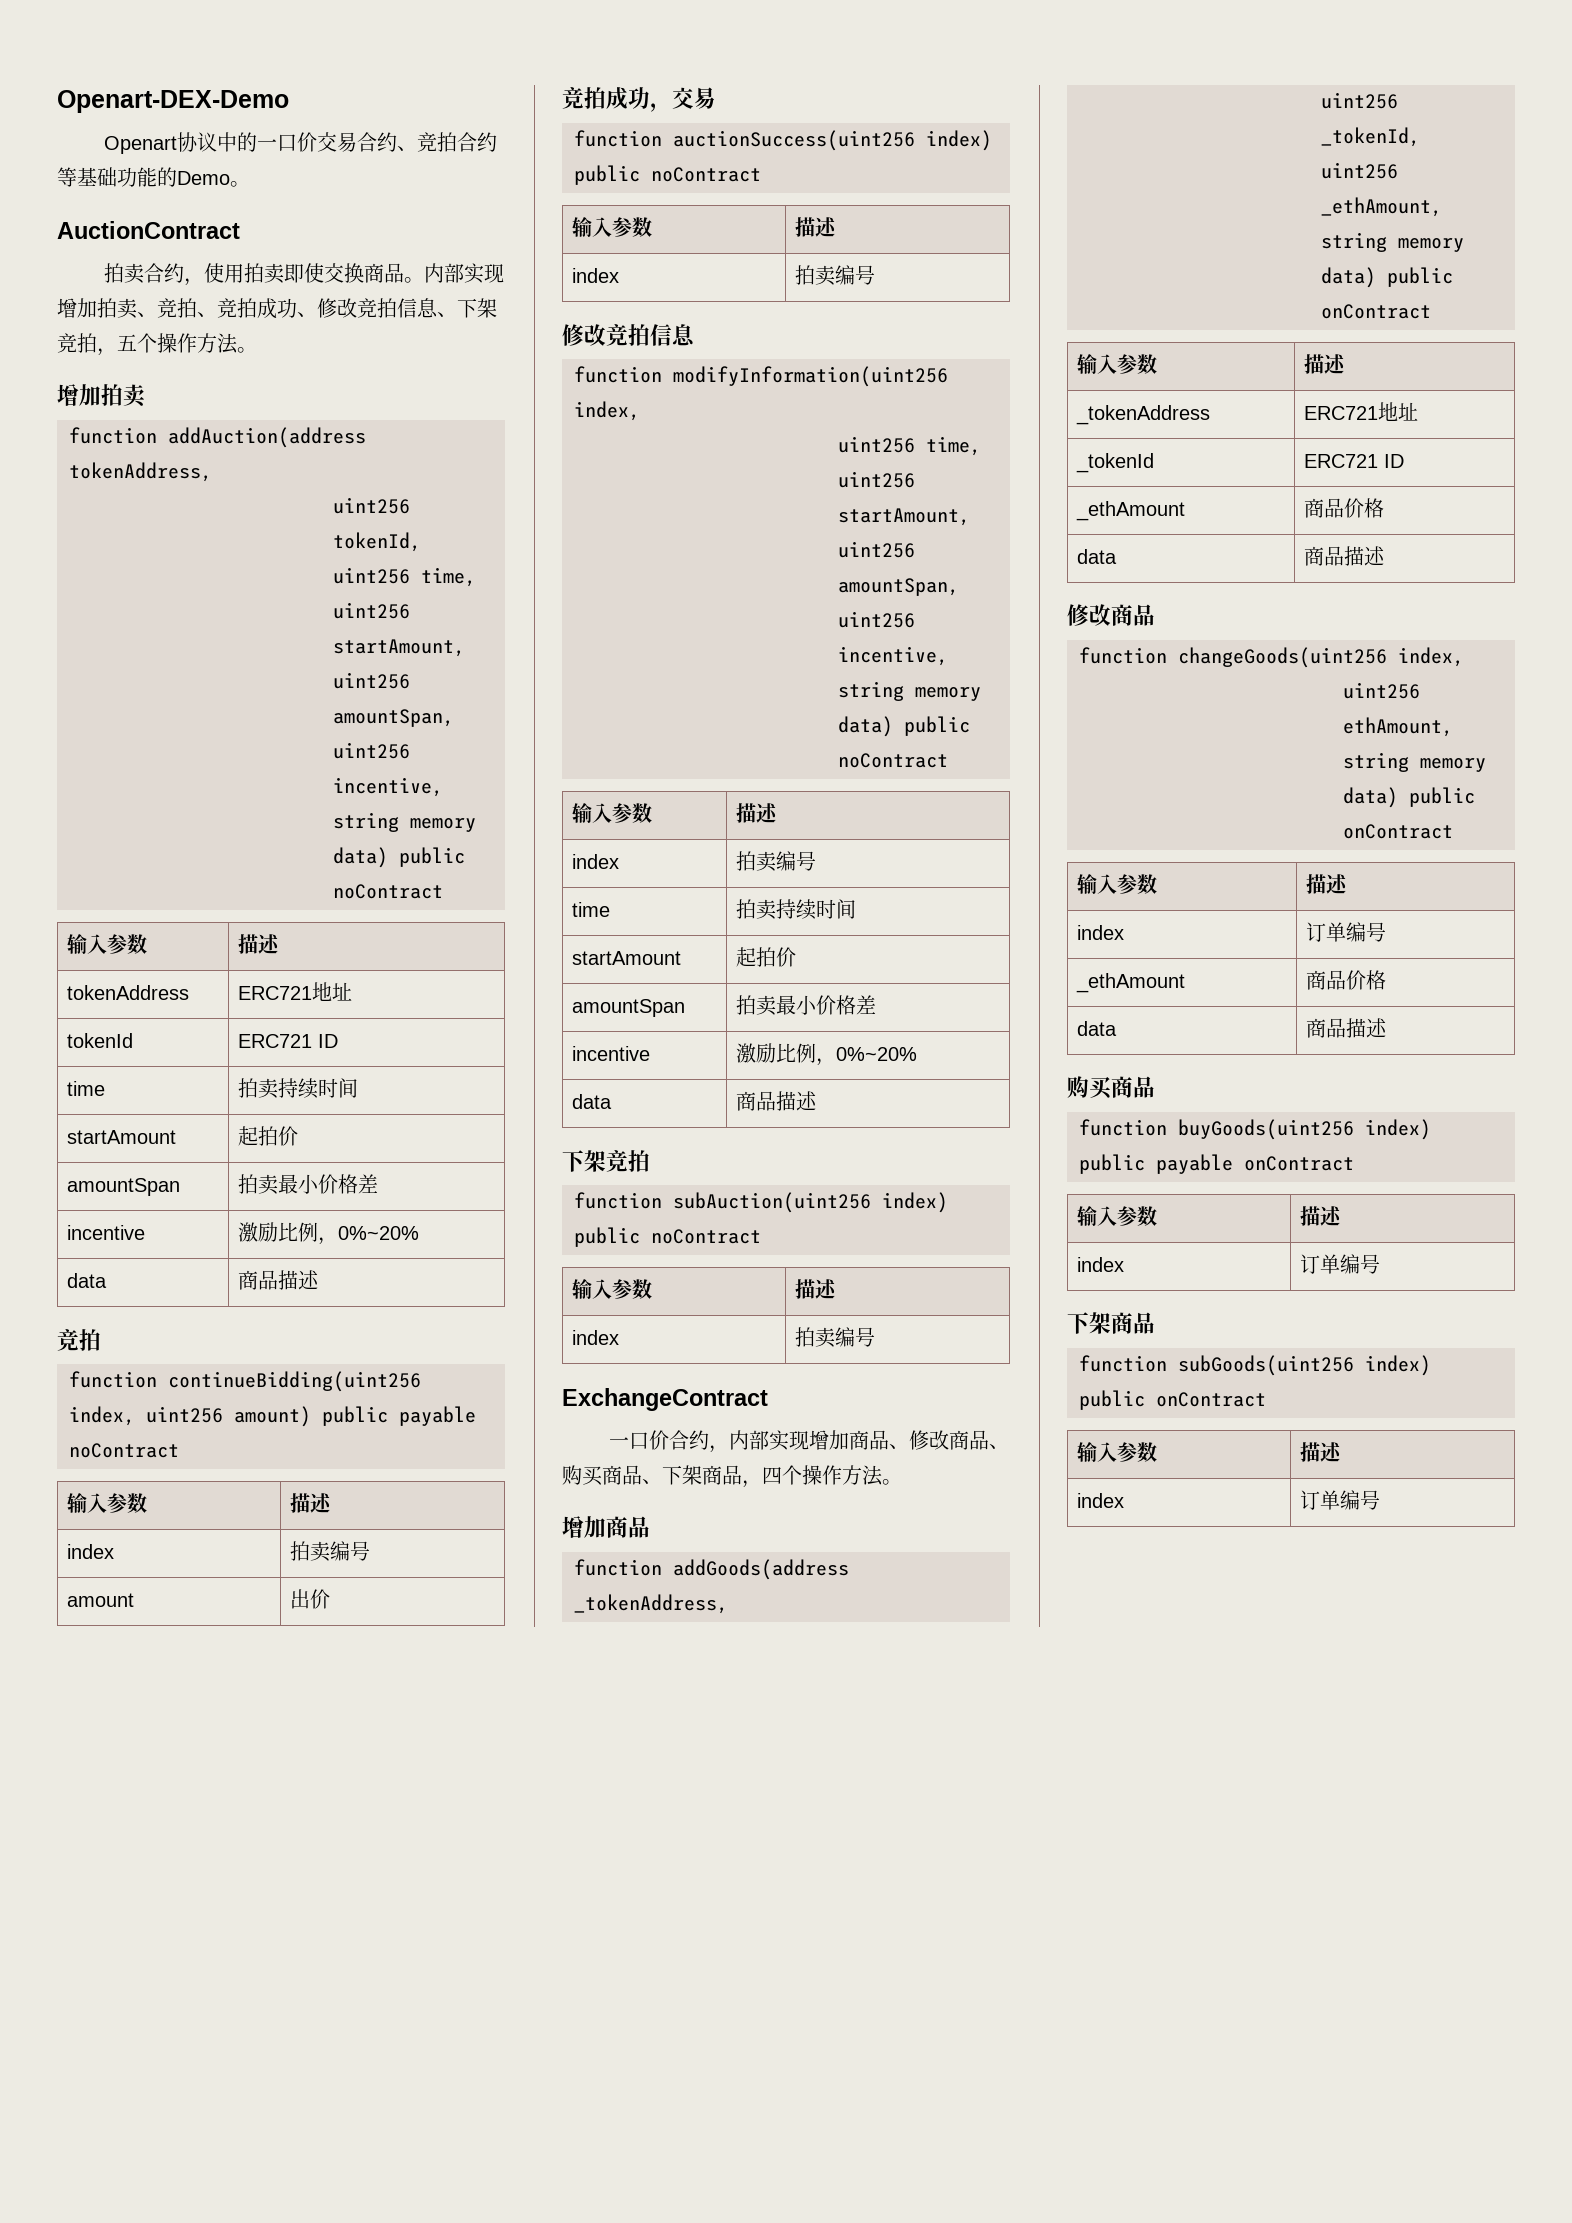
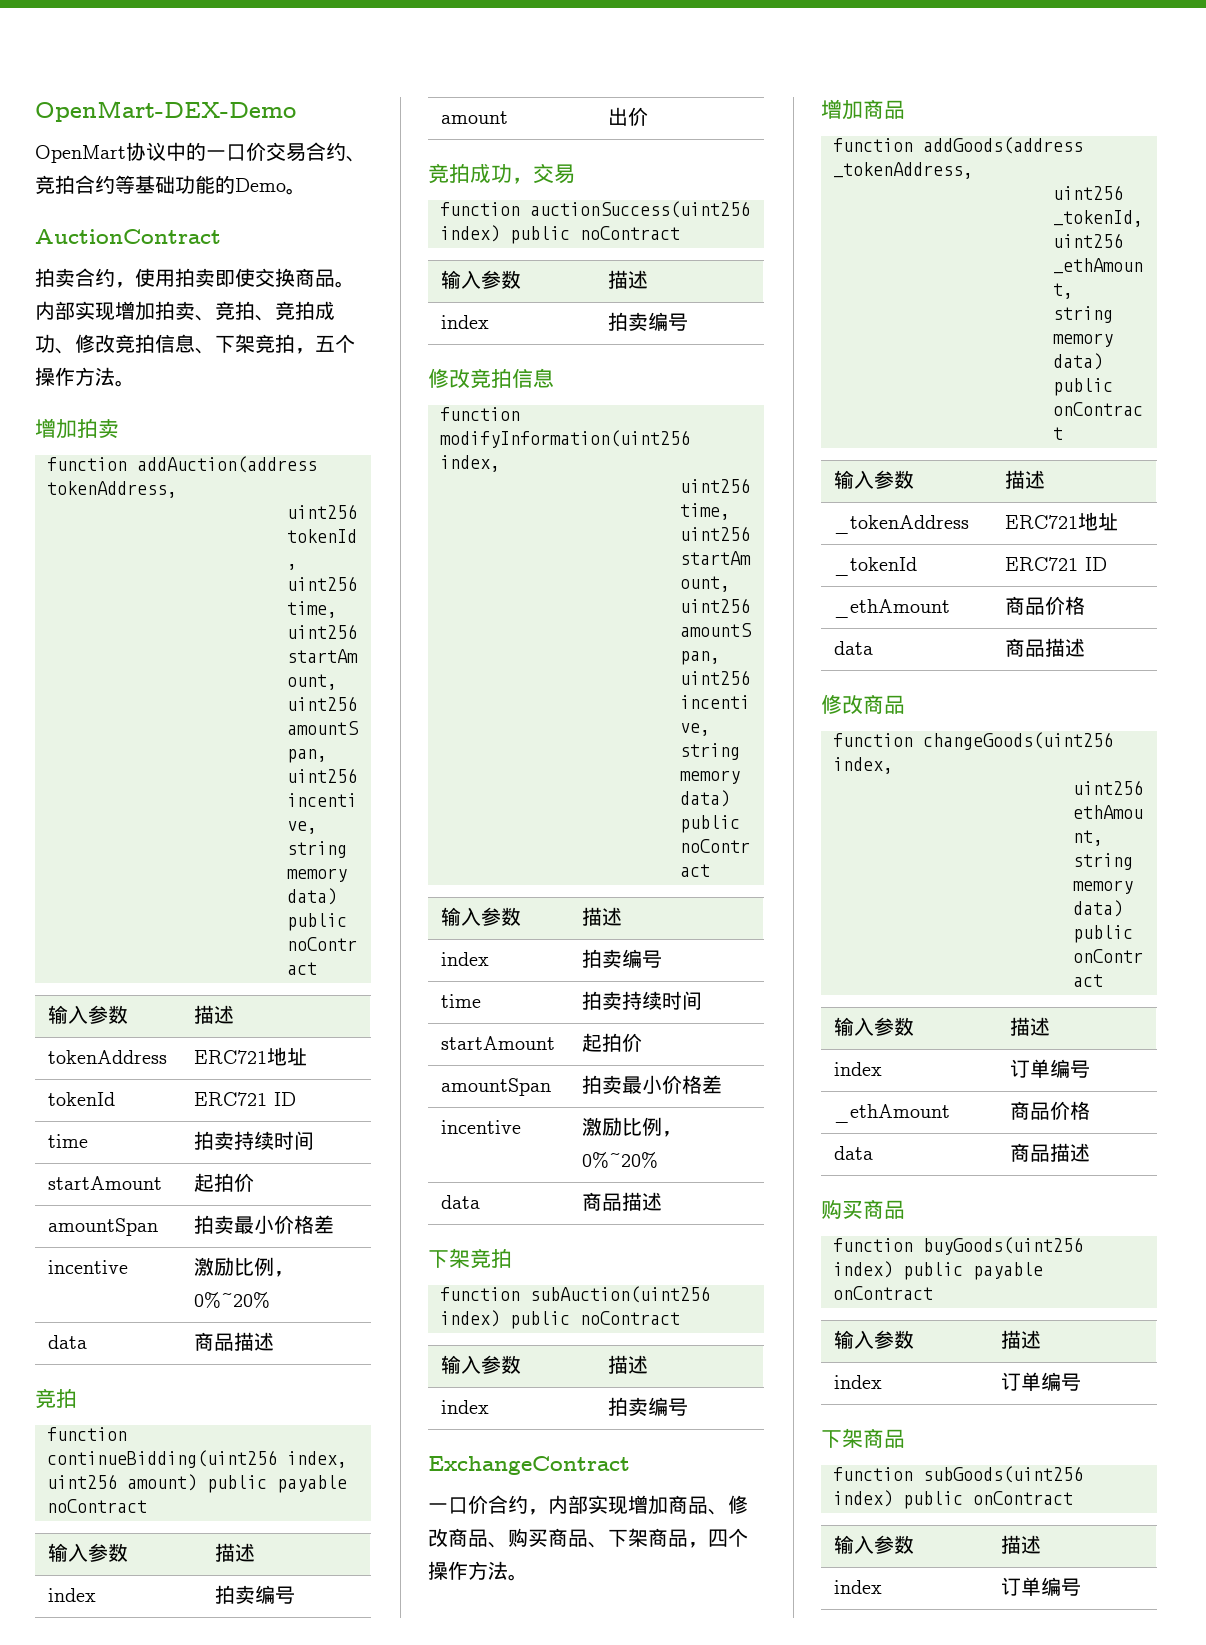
[57,90,289,113] [103,136,177,154] Openart-DEX-Demo // Openart -> [35,101,296,122] [35,145,126,163] OpenMart-DEX-Demo // OpenMart

